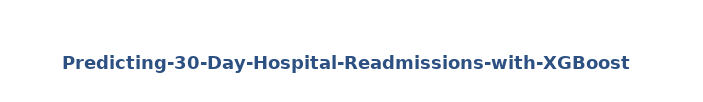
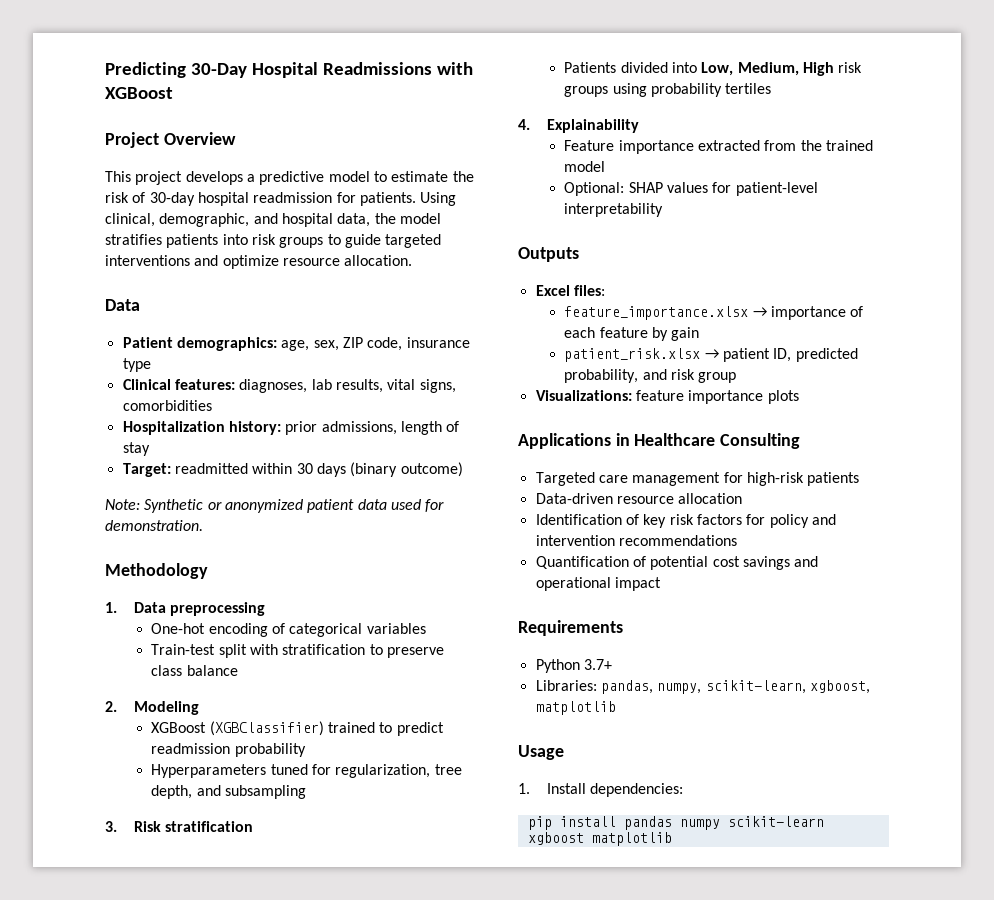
[62,55,630,73] Predicting-30-Day-Hospital-Readmissions-with-XGBoost -> [105,62,473,78] [105,87,173,99] [105,132,236,148] [105,171,474,185] [105,192,457,206] [105,213,441,227] [105,234,442,248] [105,255,413,269] [105,299,140,311] [122,337,470,351] [122,358,151,372] [122,379,456,393] [122,400,212,411] [122,421,460,435] [122,442,150,456] [122,462,463,477] [105,499,445,513] [105,520,203,531] [105,563,208,579] [105,602,266,616] [151,623,426,637] [151,644,445,658] [151,665,238,676] [105,701,199,715] [151,721,444,736] [151,743,306,757] [151,764,462,778] [151,785,307,799] [105,821,254,832] [564,62,863,76] [564,83,772,97] [518,119,639,133] [564,140,874,154] [564,161,606,172] [564,182,818,196] [564,203,664,217] [518,247,579,262] [535,285,605,296] [564,306,864,320] [564,327,700,341] [564,348,858,362] [564,369,737,383] [535,390,799,404] [518,433,801,449] [535,472,860,486] [535,493,743,504] [535,514,836,528] [535,535,737,546] [535,556,819,570] [535,577,661,591] [518,620,623,636] [535,659,612,673] [535,680,870,694] [535,701,616,715] [518,745,564,760] [518,783,684,797] [527,816,824,830] [527,832,672,846] Predicting 30-Day Hospital Readmissions with XGBoost // Project Overview // This project develops a predictive model to estimate the risk of 30-day hospital readmission for patients. Using clinical, demographic, and hospital data, the model stratifies patients into risk groups to guide targeted interventions and optimize resource allocation. // Data // Patient demographics: age, sex, ZIP code, insurance type // Clinical features: diagnoses, lab results, vital signs, comorbidities // Hospitalization history: prior admissions, length of stay // Target: readmitted within 30 days (binary outcome) // Note: Synthetic or anonymized patient data used for demonstration. // Methodology // 1. Data preprocessing // One-hot encoding of categorical variables // Train-test split with stratification to preserve class balance // 2. Modeling // XGBoost (XGBClassifier) trained to predict readmission probability // Hyperparameters tuned for regularization, tree depth, and subsampling // 3. Risk stratification // Patients divided into Low, Medium, High risk groups using probability tertiles // 4. Explainability // Feature importance extracted from the trained model // Optional: SHAP values for patient-level interpretability // Outputs // Excel files: // feature_importance.xlsx → importance of each feature by gain // patient_risk.xlsx → patient ID, predicted probability, and risk group // Visualizations: feature importance plots // Applications in Healthcare Consulting // Targeted care management for high-risk patients // Data-driven resource allocation // Identification of key risk factors for policy and intervention recommendations // Quantification of potential cost savings and operational impact // Requirements // Python 3.7+ // Libraries: pandas, numpy, scikit-learn, xgboost, matplotlib // Usage // 1. Install dependencies: // pip install pandas numpy scikit-learn xgboost matplotlib

